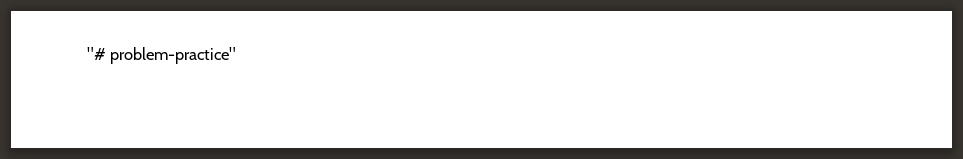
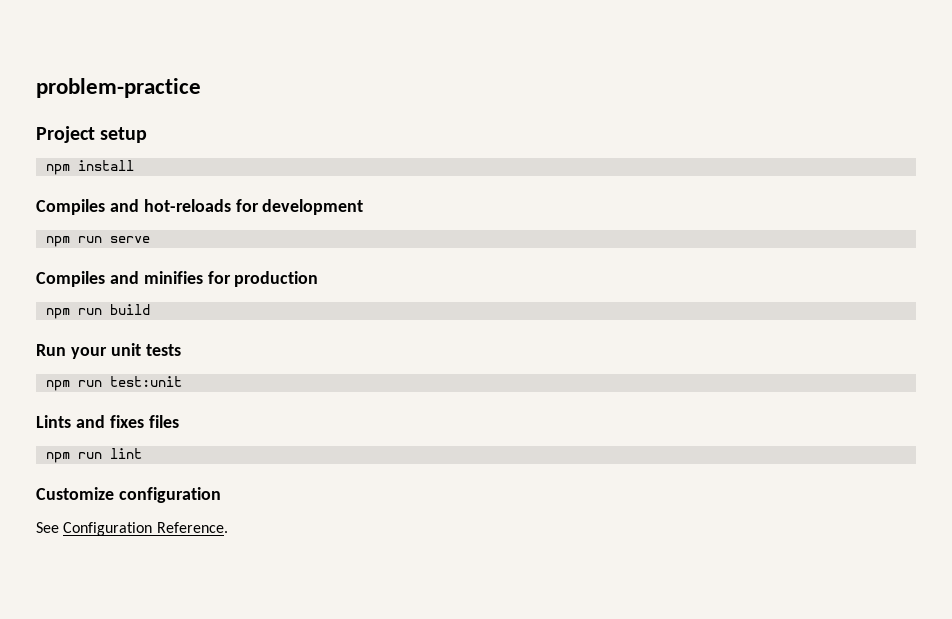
[87,47,237,64] "# problem-practice" -> [36,78,201,98] [36,126,148,143] [45,160,134,175] [36,199,364,215] [45,236,150,247] [36,271,319,287] [45,304,150,319] [36,343,181,359] [45,376,182,391] [36,415,179,428] [45,448,142,463] [36,487,221,503] [36,522,228,536] problem-practice // Project setup // npm install // Compiles and hot-reloads for development // npm run serve // Compiles and minifies for production // npm run build // Run your unit tests // npm run test:unit // Lints and fixes files // npm run lint // Customize configuration // See Configuration Reference.

